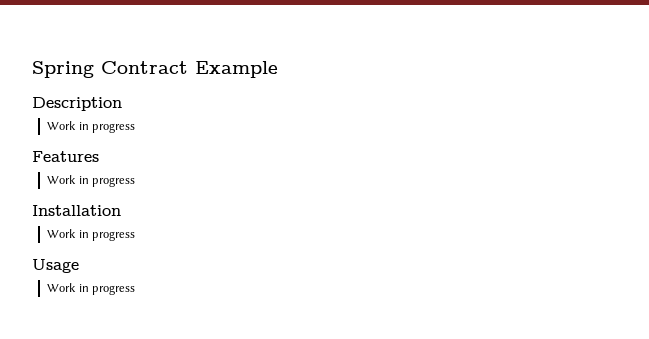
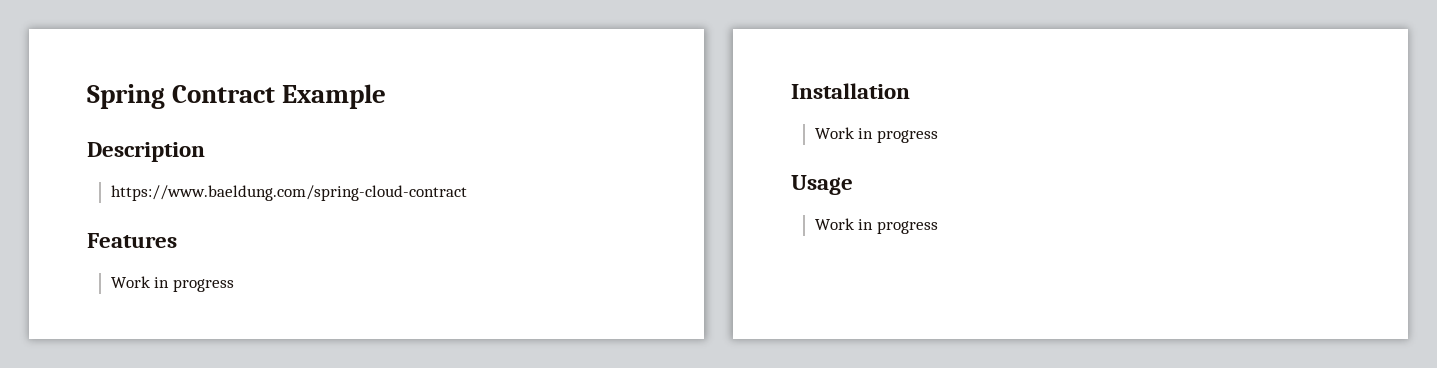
[47,121,135,133] Work in progress -> [110,185,467,201] https://www.baeldung.com/spring-cloud-contract

